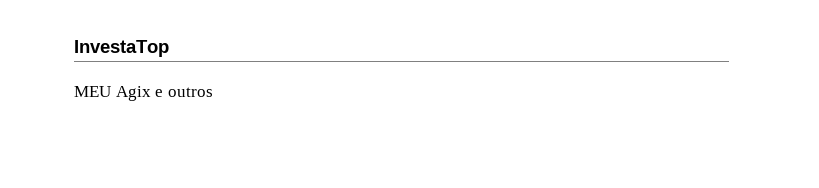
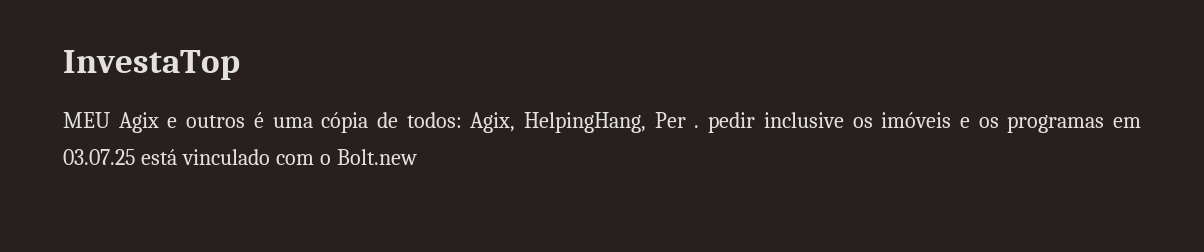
(213, 92) none -> [253,112,1142,133] [63,149,417,165] é uma cópia de todos: Agix, HelpingHang, Per . pedir inclusive os imóveis e os programas em 03.07.25 está vinculado com o Bolt.new

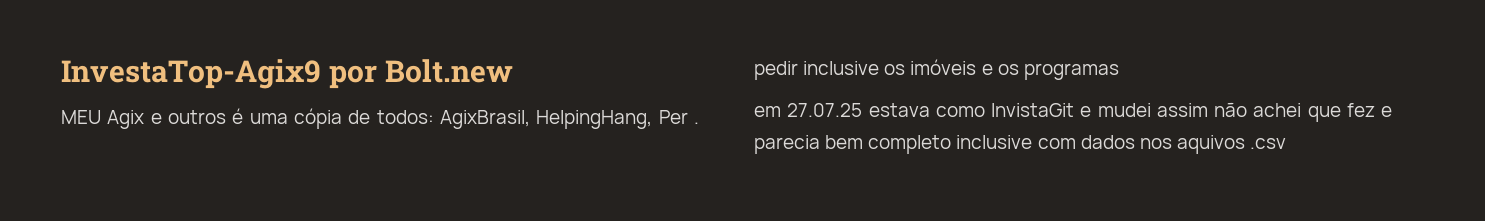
[63,50,240,80] InvestaTop -> [61,59,514,89] InvestaTop-Agix9 por Bolt.new
[470,112,516,133] Agix, -> [439,110,530,129] AgixBrasil,
[1113,117,1142,128] [63,149,417,165] em 03.07.25 está vinculado com o Bolt.new -> [754,102,1392,122] [754,135,1287,154] // em 27.07.25 estava como InvistaGit e mudei assim não achei que fez e parecia bem completo inclusive com dados nos aquivos .csv

